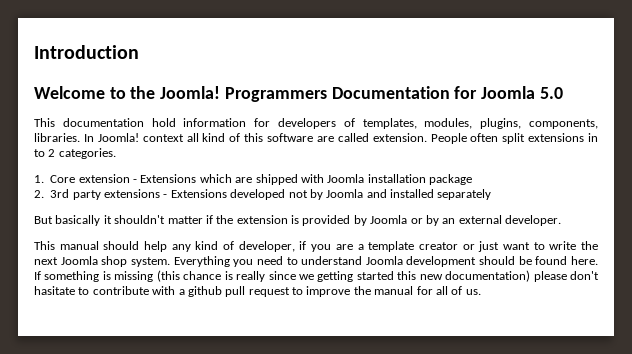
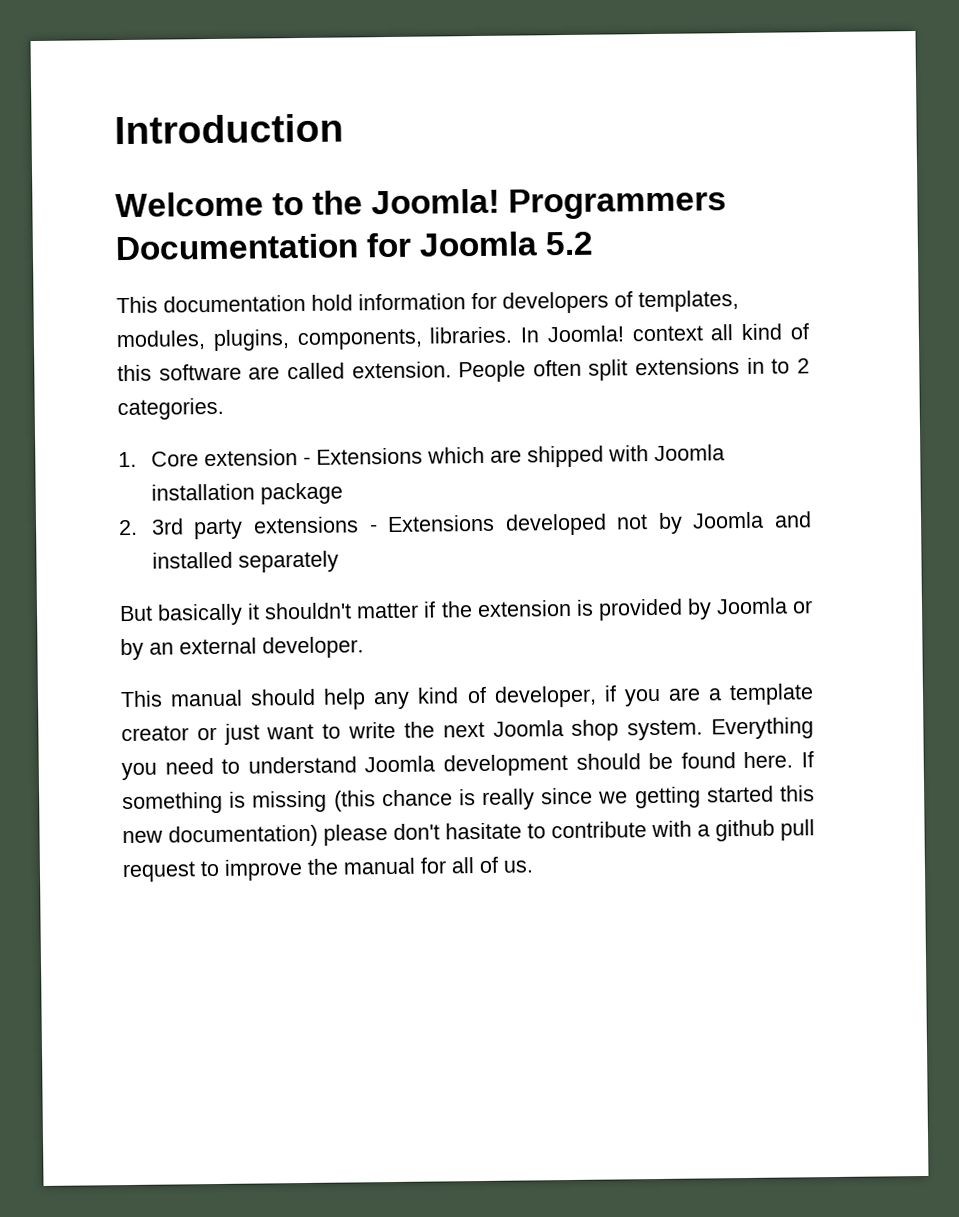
[539,87,563,99] 5.0 -> [545,231,594,256] 5.2

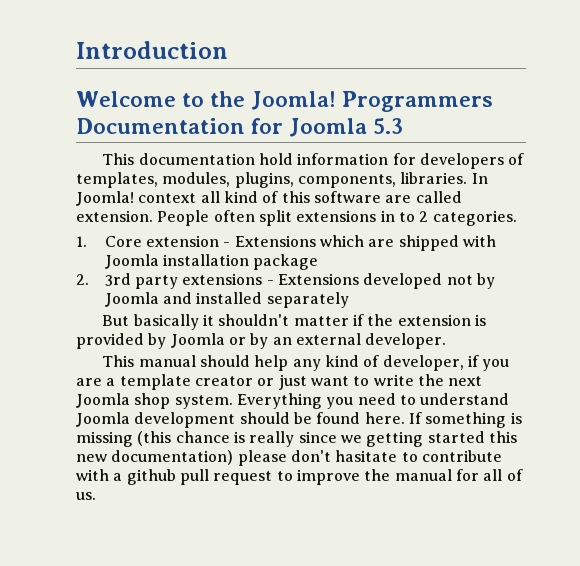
[545,231,594,256] 5.2 -> [373,118,404,134] 5.3

